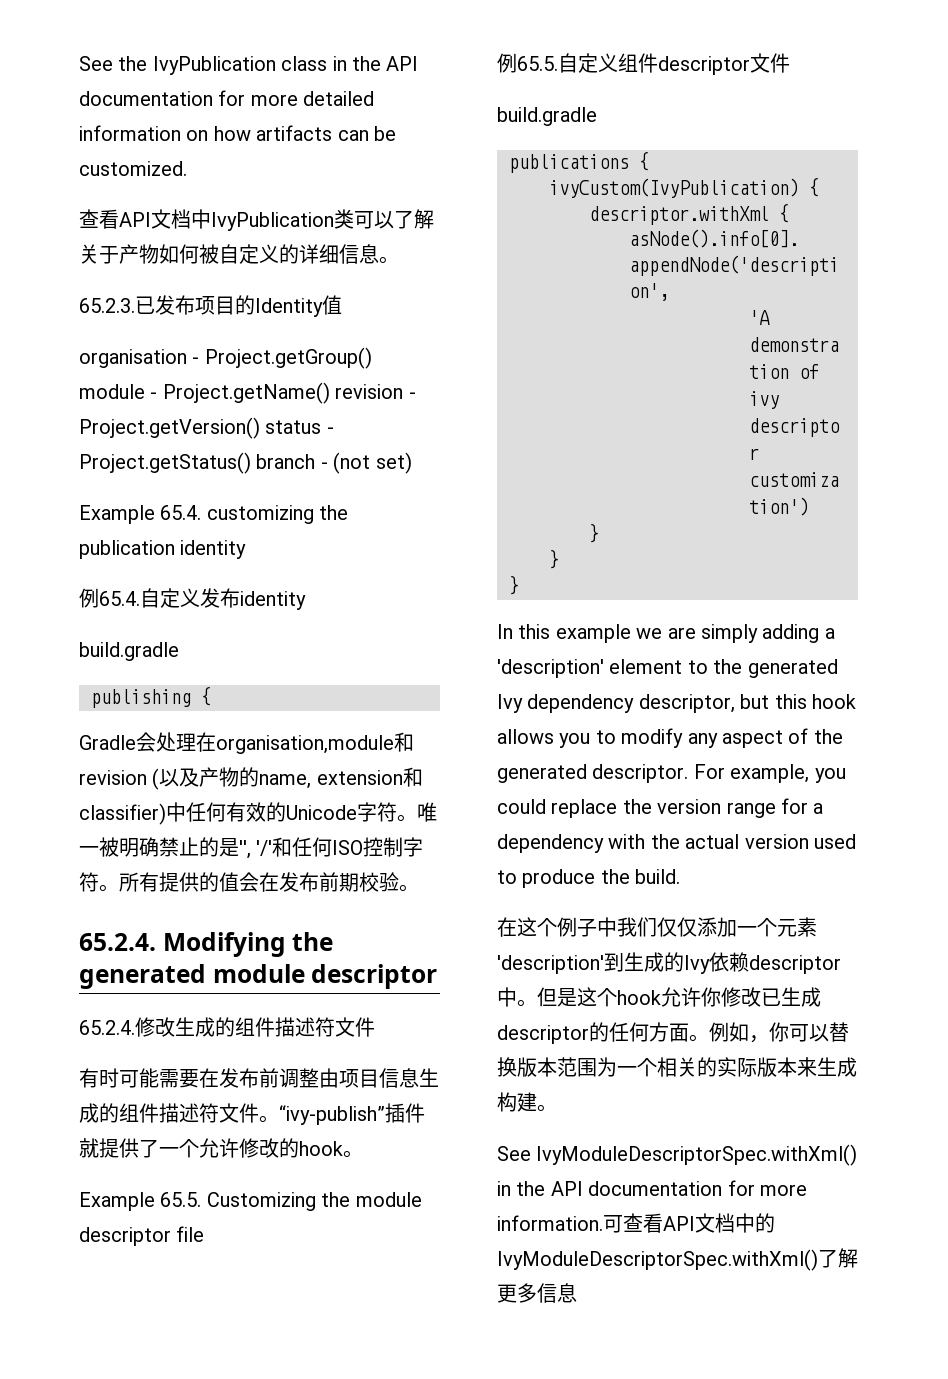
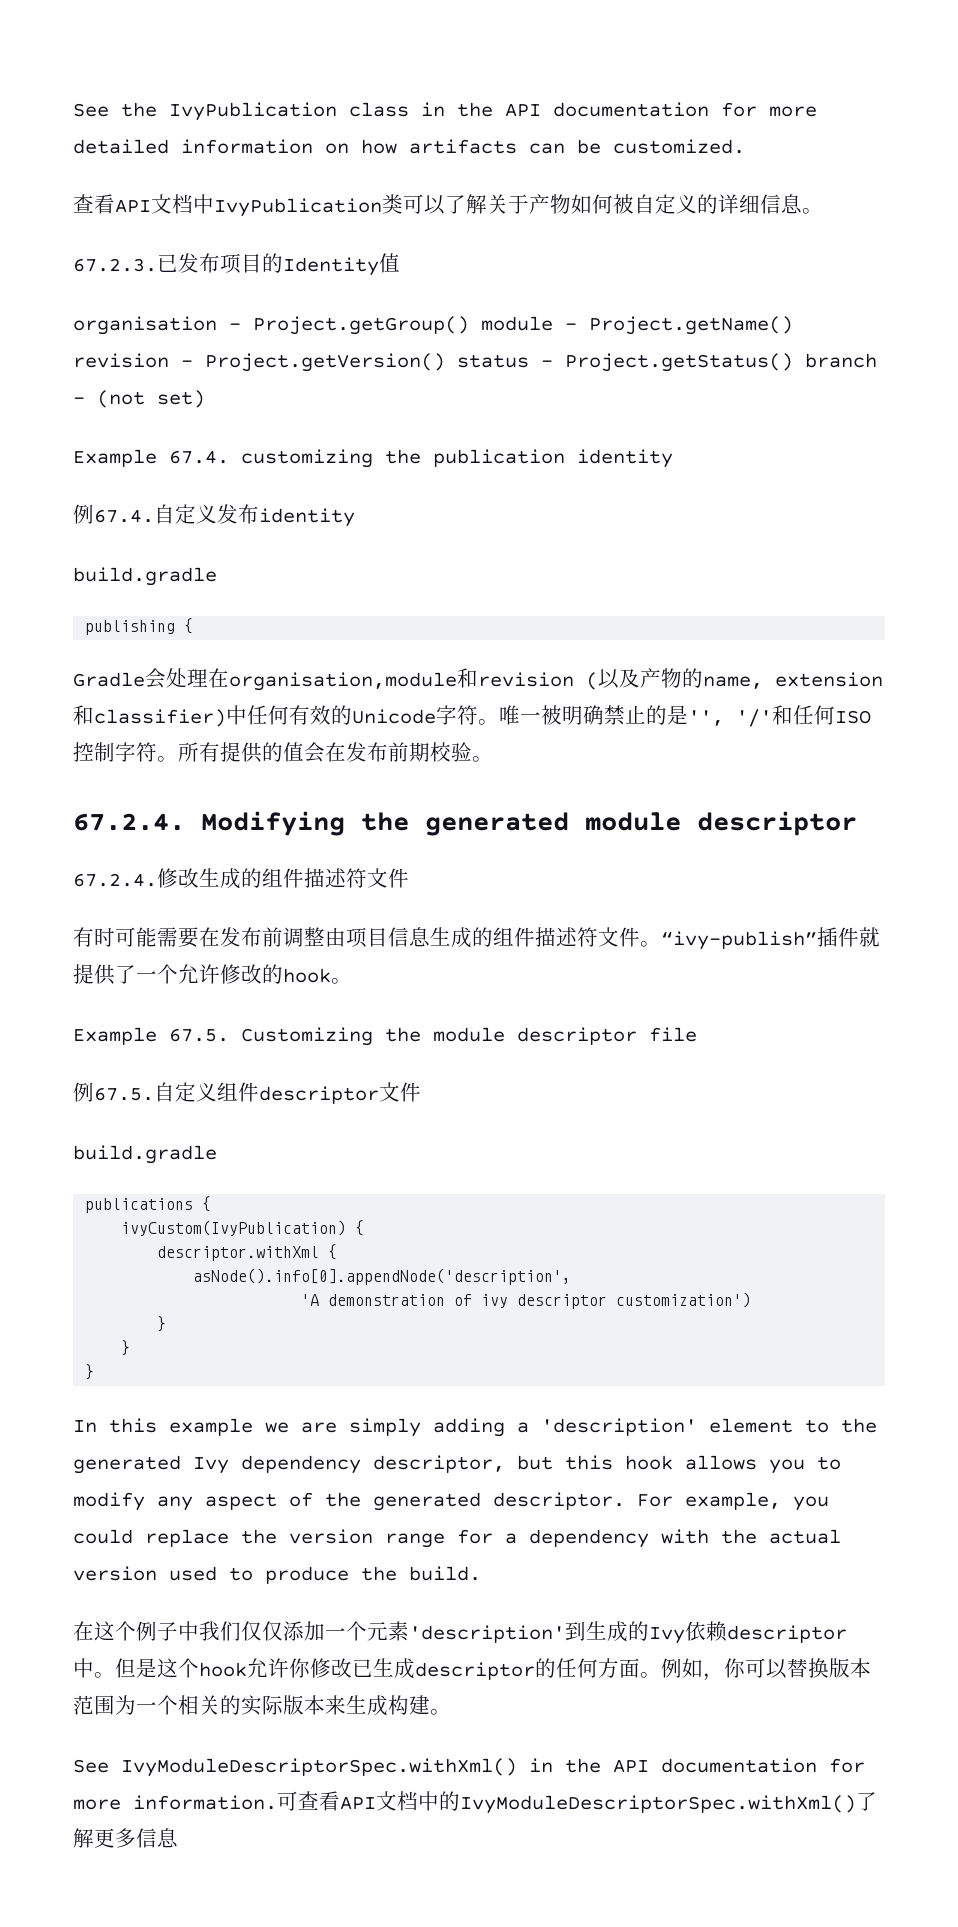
[79,298,135,313] 65.2.3. -> [73,258,157,272] 67.2.3.
[160,505,202,520] 65.4. -> [169,450,229,464] 67.4.
[99,591,140,606] 65.4. -> [94,509,154,523] 67.4.
[79,933,156,951] 65.2.4. -> [73,813,185,831] 67.2.4.
[79,1020,135,1035] 65.2.4. -> [73,873,157,887] 67.2.4.
[160,1192,202,1207] 65.5. -> [169,1028,229,1042] 67.5.
[517,56,558,71] 65.5. -> [94,1087,154,1101] 67.5.

